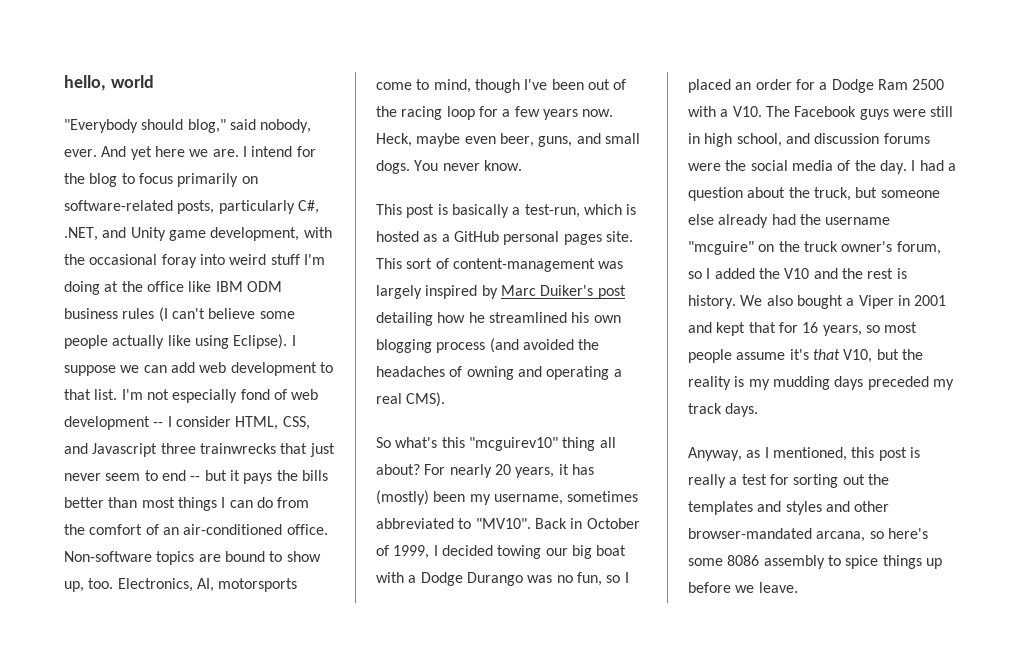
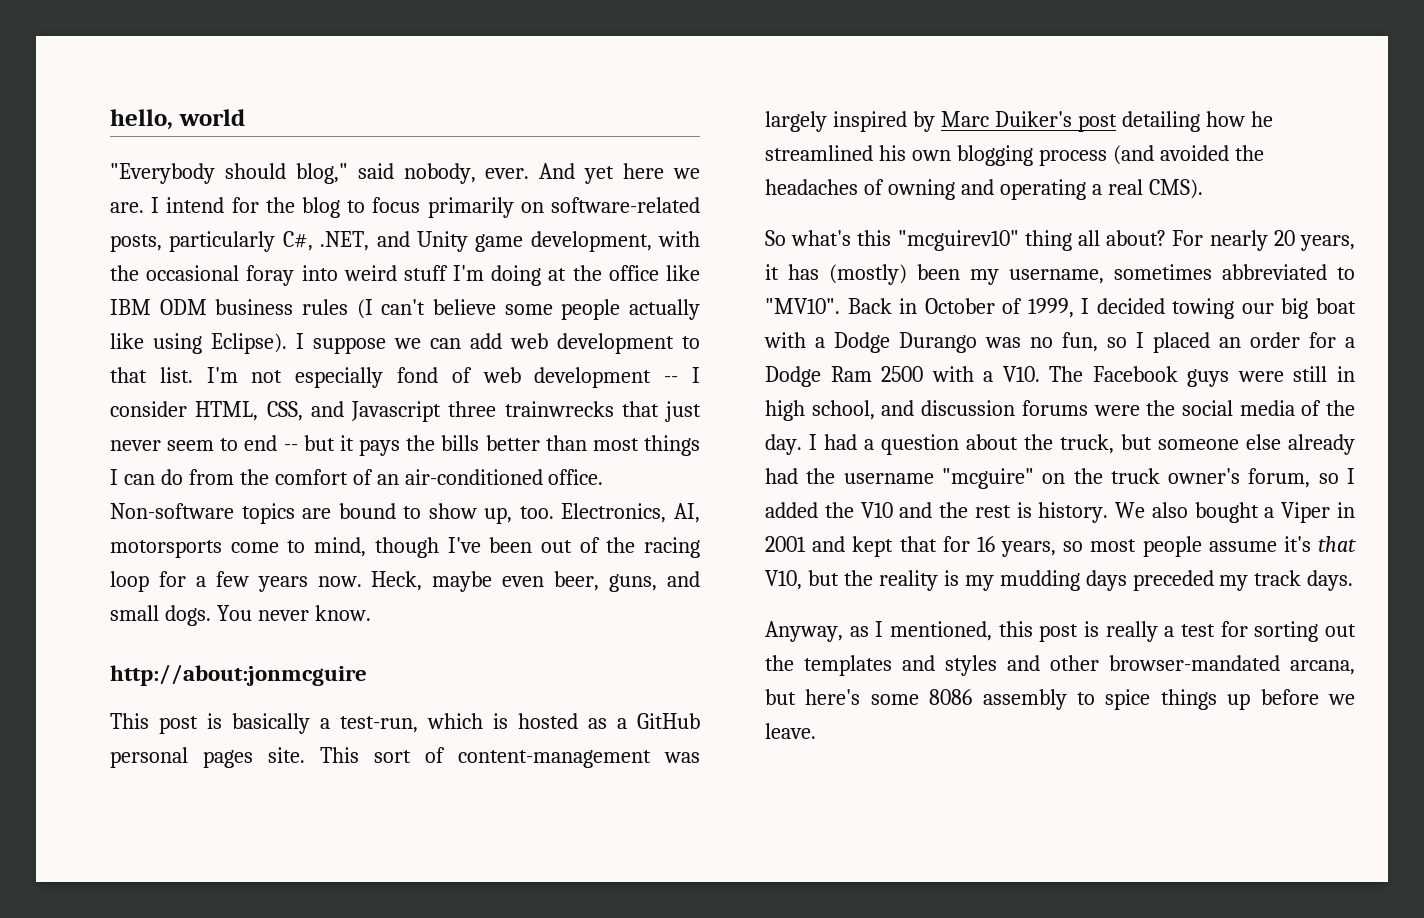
(522, 165) none -> [110,664,367,686] // http://about:jonmcguire
[869,531,884,539] so -> [765,689,796,705] but

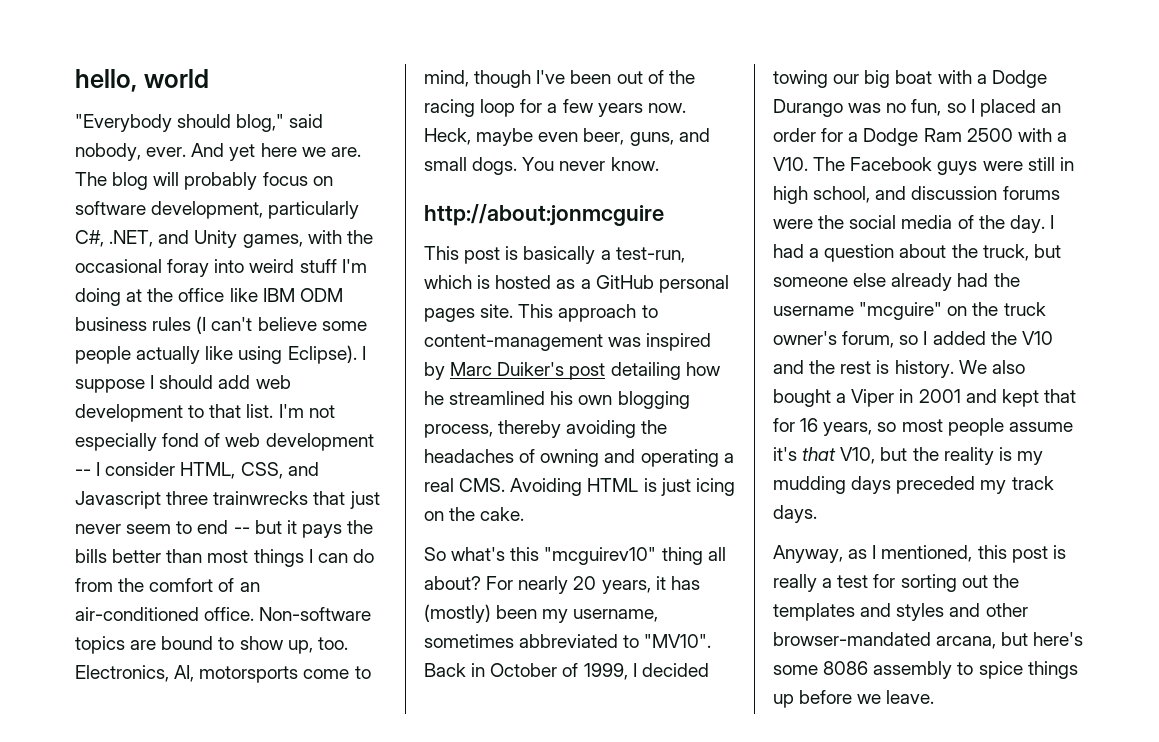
[151,197,700,218] [110,234,162,252] I intend for the blog to focus primarily on software-related posts, -> [75,172,333,190] [75,201,264,219] The blog will probably focus on software development,
[475,231,652,252] game development, -> [242,234,303,248] games,
[394,338,461,349] we can -> [150,375,214,389] I should
[374,747,445,763] sort of -> [558,304,658,322] approach to
[765,111,827,132] largely -> (642, 342) none
[1038,145,1229,166] process (and avoided -> [424,420,637,438] process, thereby avoiding
[1148,179,1203,199] CMS). -> [459,478,735,496] [424,507,525,521] CMS. Avoiding HTML is just icing on the cake.

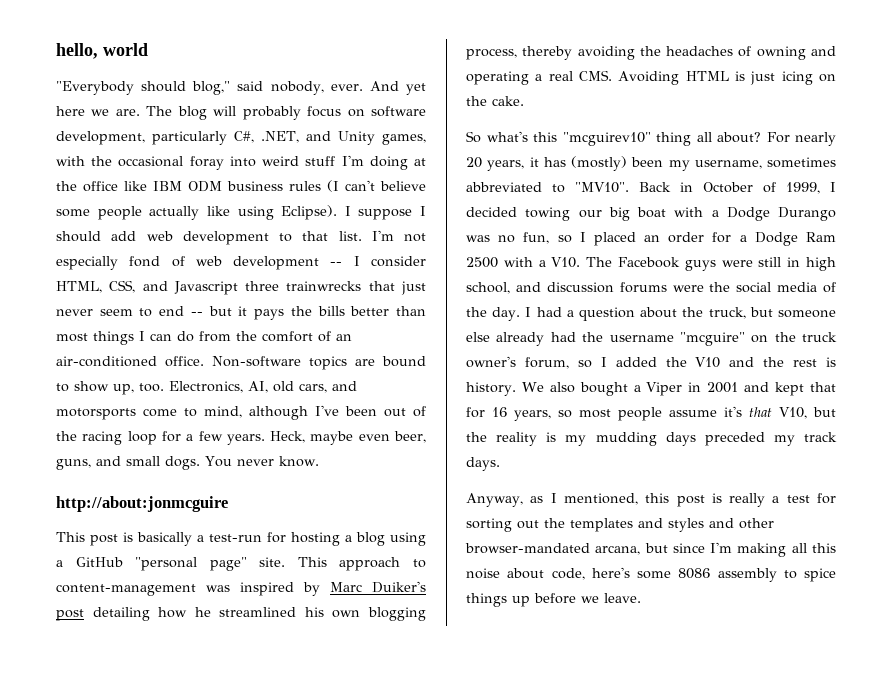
(195, 673) none -> [273,381,357,393] old cars, and
[474,70,532,88] though -> [249,406,308,420] although
[597,103,686,117] years now. -> [226,434,265,445] years.
[615,247,685,263] [424,275,729,293] [424,308,475,322] test-run, which is hosted as a GitHub personal pages -> [209,532,426,546] [56,557,247,571] test-run for hosting a blog using a GitHub "personal page"
(1029, 639) none -> [672,542,836,557] [466,568,585,580] since I'm making all this noise about code,

